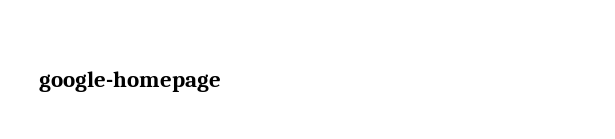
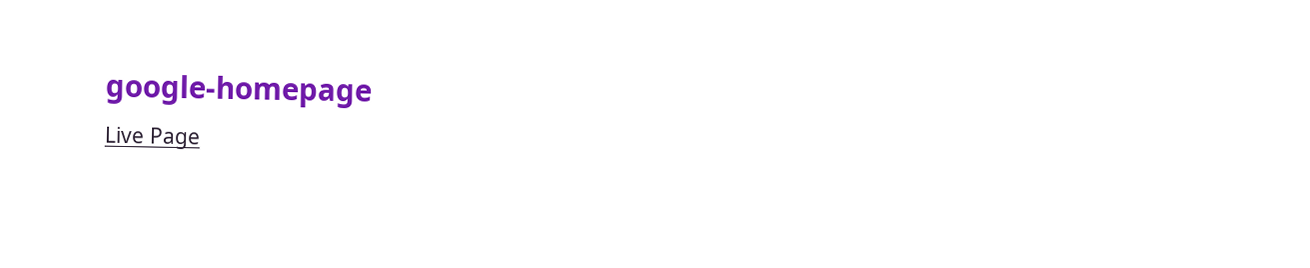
(221, 81) none -> [104,126,201,150] // Live Page

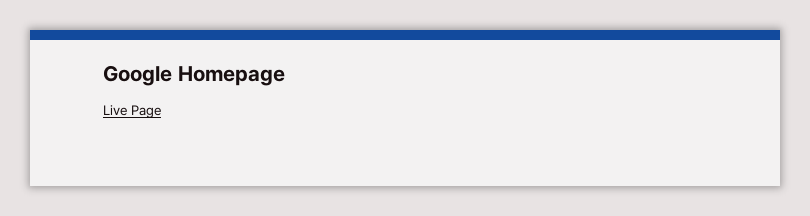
[105,73,372,109] google-homepage -> [103,65,285,86] Google Homepage

